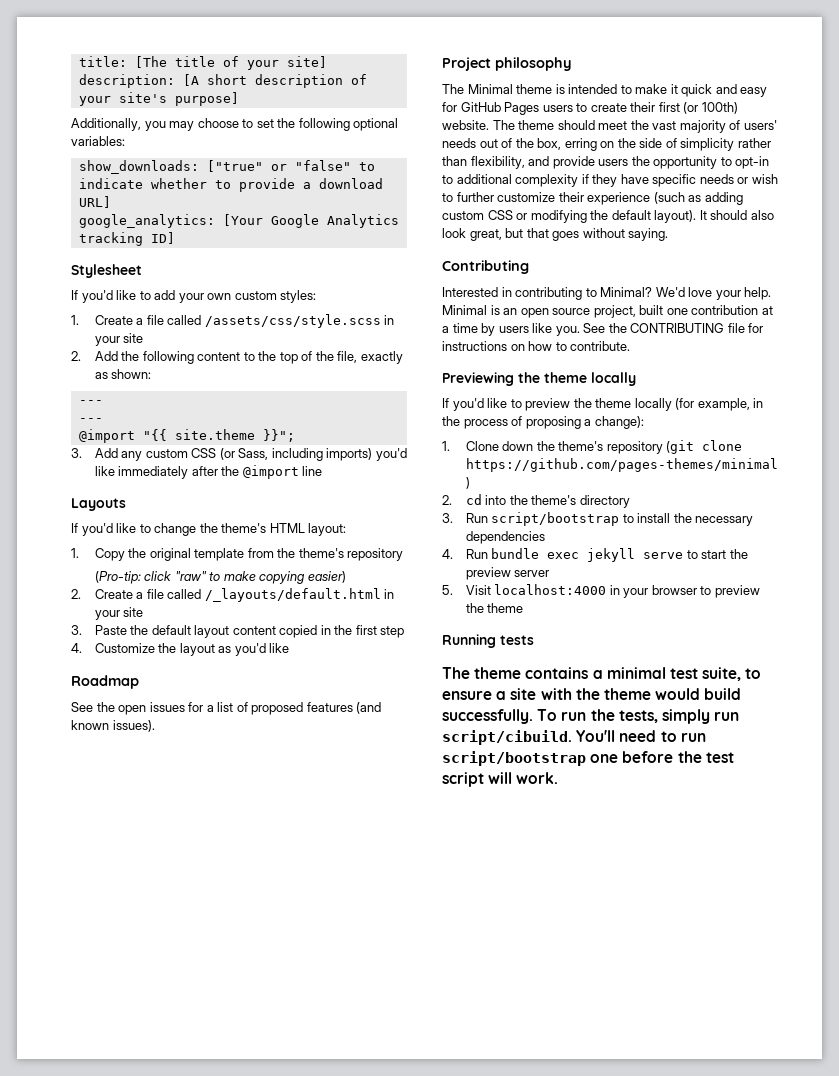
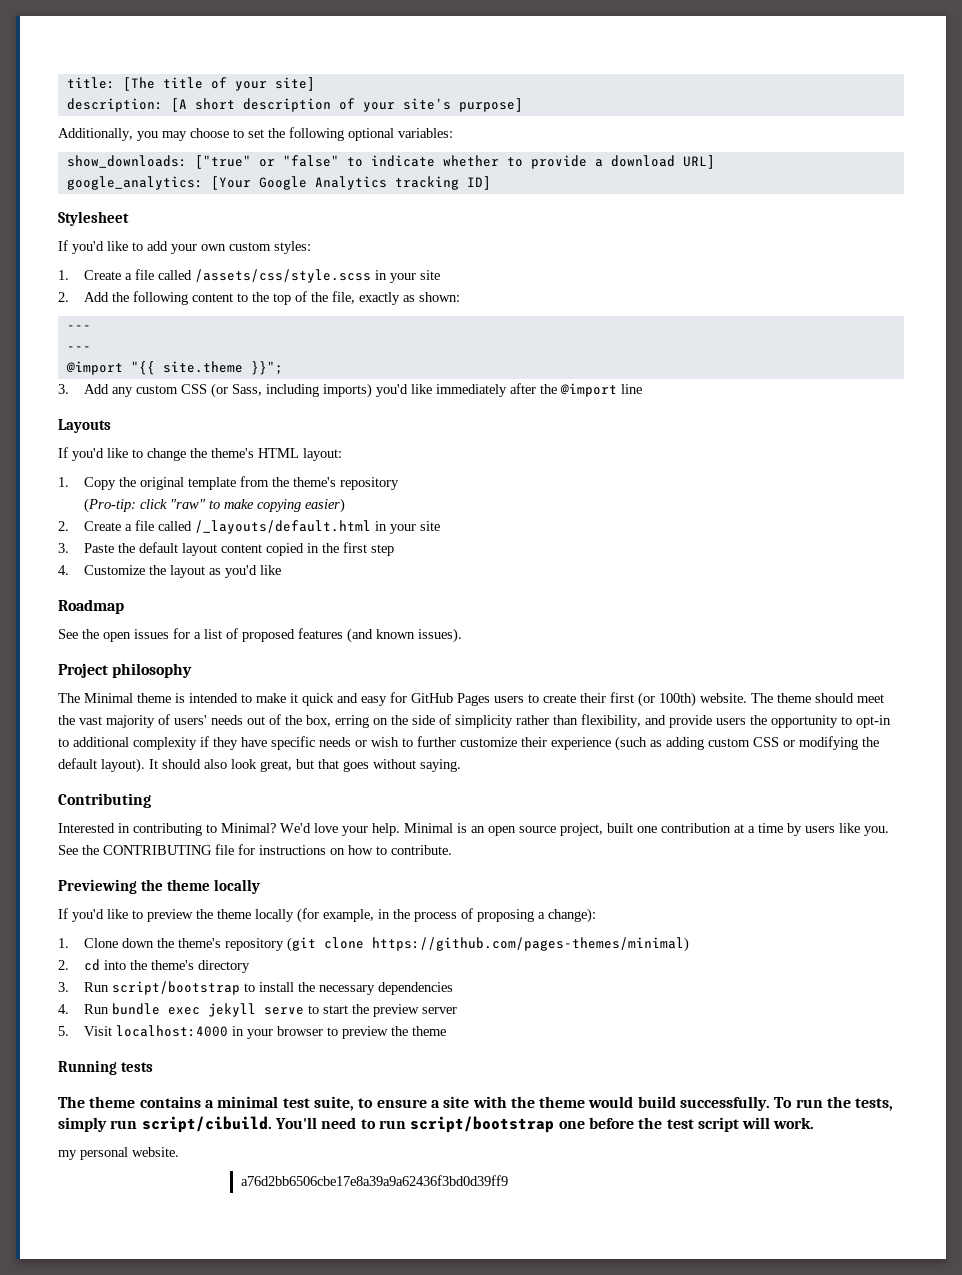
(559, 778) none -> [58,1147,179,1160] [240,1175,508,1186] // my personal website. // a76d2bb6506cbe17e8a39a9a62436f3bd0d39ff9

